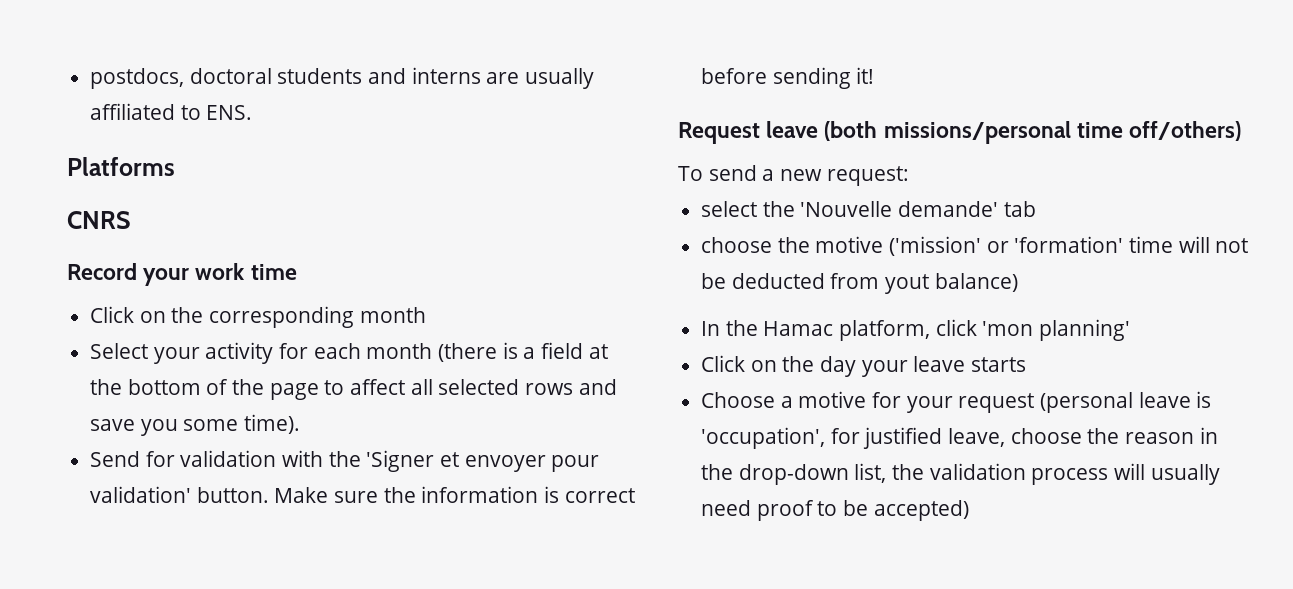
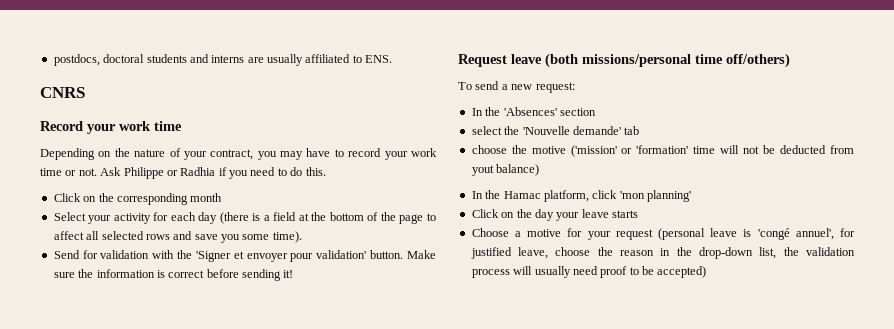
[67,157,175,176] // Platforms -> (393, 59) none
(297, 272) none -> [40,148,437,160] [40,167,326,179] // Depending on the nature of your contract, you may have to record your work time or not. Ask Philippe or Radhia if you need to do this.
[366,343,433,359] month -> [198,212,218,224] day
(909, 176) none -> [471,107,596,116] // In the 'Absences' section
[701,427,826,449] 'occupation', -> [757,228,834,240] 'congé annuel',

